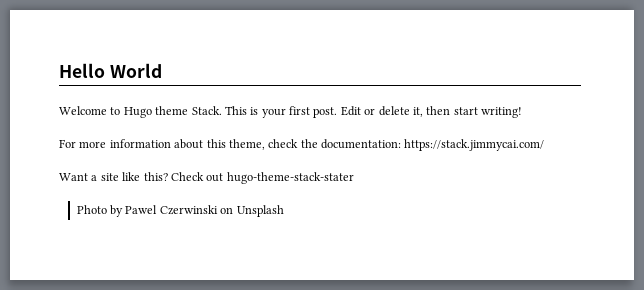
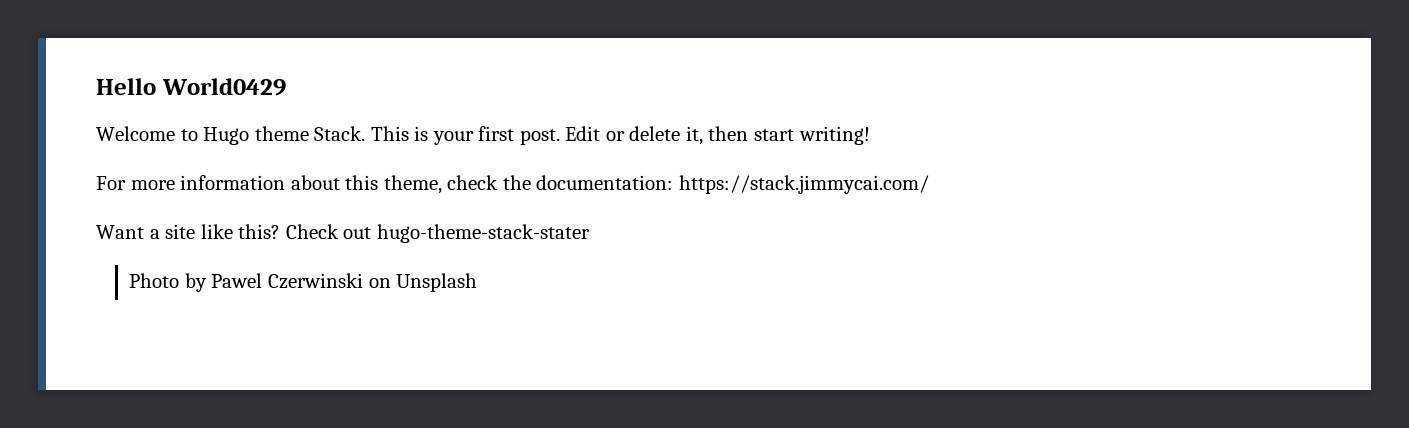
[109,63,162,78] World -> [161,78,286,96] World0429

